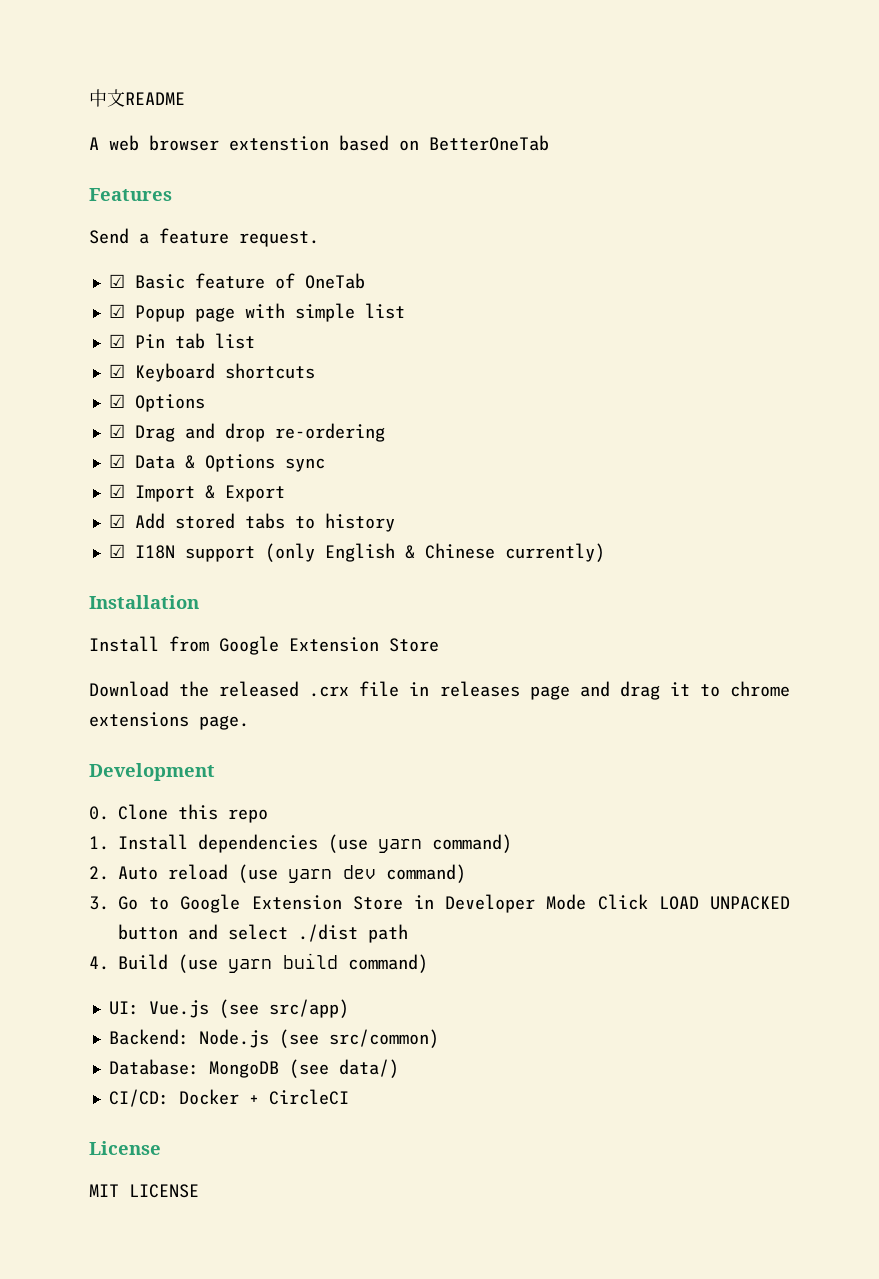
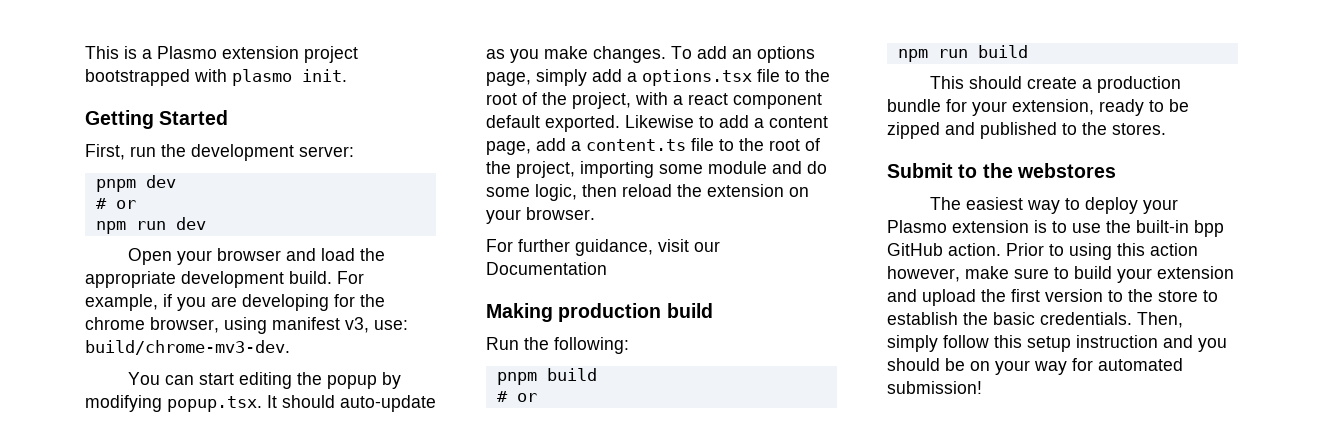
[89,89,185,107] [89,135,549,151] [89,188,172,201] [89,228,319,247] [108,273,365,289] [108,303,405,322] [108,333,255,349] [108,363,315,382] [108,394,205,412] [108,423,385,442] [108,454,325,472] [108,484,285,502] [108,513,395,532] [108,543,605,562] [89,595,199,609] [89,636,439,655] [89,681,790,700] [89,712,249,730] [89,763,215,781] [89,804,268,823] [89,834,512,853] [89,864,466,883] [89,894,790,913] [118,924,408,943] [89,953,428,973] [108,999,349,1018] [108,1029,439,1048] [108,1059,399,1078] [108,1089,349,1107] [89,1141,161,1155] [89,1184,199,1198] 中文README // A web browser extenstion based on BetterOneTab // Features // Send a feature request. // ☑ Basic feature of OneTab // ☑ Popup page with simple list // ☑ Pin tab list // ☑ Keyboard shortcuts // ☑ Options // ☑ Drag and drop re-ordering // ☑ Data & Options sync // ☑ Import & Export // ☑ Add stored tabs to history // ☑ I18N support (only English & Chinese currently) // Installation // Install from Google Extension Store // Download the released .crx file in releases page and drag it to chrome extensions page. // Development // 0. Clone this repo // 1. Install dependencies (use yarn command) // 2. Auto reload (use yarn dev command) // 3. Go to Google Extension Store in Developer Mode Click LOAD UNPACKED button and select ./dist path // 4. Build (use yarn build command) // UI: Vue.js (see src/app) // Backend: Node.js (see src/common) // Database: MongoDB (see data/) // CI/CD: Docker + CircleCI // License // MIT LICENSE -> [85,46,358,63] [85,69,347,86] [85,110,229,129] [85,144,354,161] [95,175,176,192] [95,198,136,209] [95,217,206,234] [127,248,385,265] [85,271,364,288] [85,294,385,311] [85,317,408,334] [85,340,290,355] [127,372,401,389] [85,395,436,412] [486,46,815,63] [486,69,830,86] [486,92,822,109] [486,115,828,132] [486,138,820,155] [486,161,827,178] [486,184,809,201] [486,207,595,224] [486,239,720,256] [486,262,607,275] [486,303,713,322] [486,337,629,354] [496,368,597,385] [496,391,537,402] [897,45,1028,62] [929,76,1181,93] [887,99,1189,116] [887,122,1166,139] [887,163,1116,178] [929,197,1178,214] [887,220,1224,237] [887,243,1198,260] [887,266,1234,283] [887,289,1218,306] [887,312,1183,328] [887,335,1227,352] [887,358,1183,375] [887,381,982,394] This is a Plasmo extension project bootstrapped with plasmo init. // Getting Started // First, run the development server: // pnpm dev // # or // npm run dev // Open your browser and load the appropriate development build. For example, if you are developing for the chrome browser, using manifest v3, use: build/chrome-mv3-dev. // You can start editing the popup by modifying popup.tsx. It should auto-update as you make changes. To add an options page, simply add a options.tsx file to the root of the project, with a react component default exported. Likewise to add a content page, add a content.ts file to the root of the project, importing some module and do some logic, then reload the extension on your browser. // For further guidance, visit our Documentation // Making production build // Run the following: // pnpm build // # or // npm run build // This should create a production bundle for your extension, ready to be zipped and published to the stores. // Submit to the webstores // The easiest way to deploy your Plasmo extension is to use the built-in bpp GitHub action. Prior to using this action however, make sure to build your extension and upload the first version to the store to establish the basic credentials. Then, simply follow this setup instruction and you should be on your way for automated submission!

